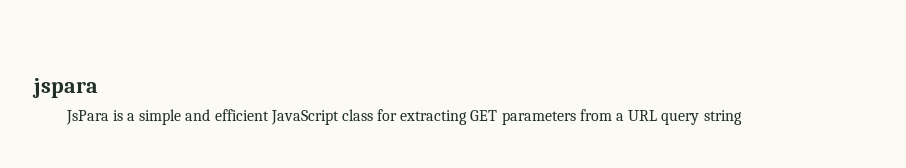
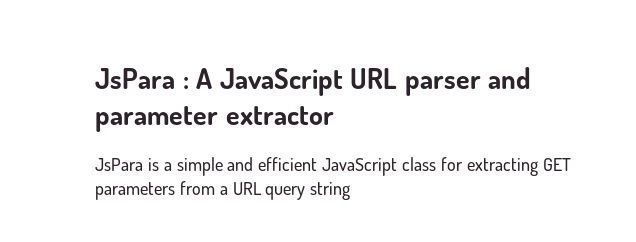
[32,78,98,98] jspara -> [95,67,532,96] [95,106,334,132] JsPara : A JavaScript URL parser and parameter extractor

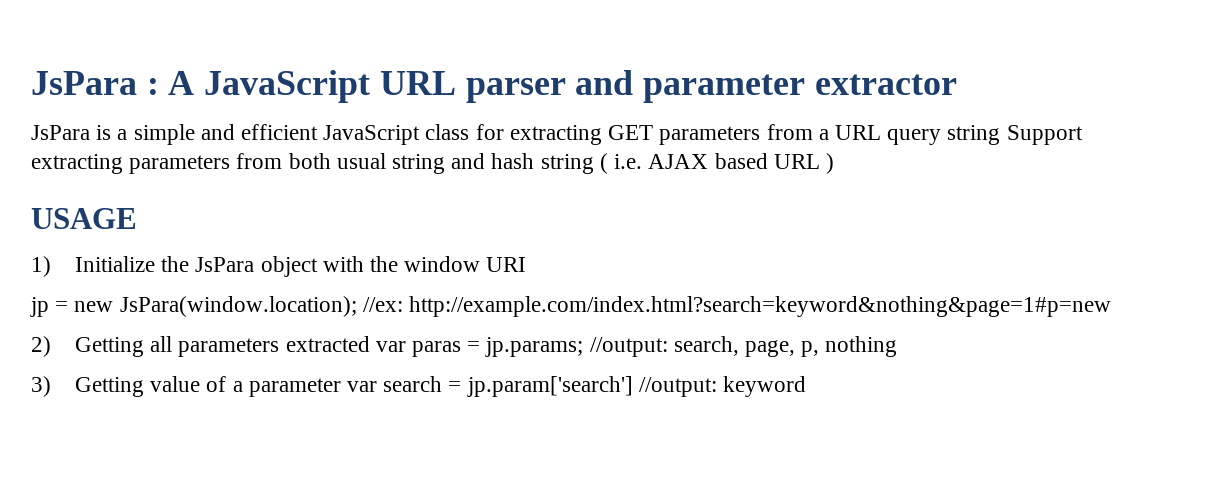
(351, 191) none -> [1006,125,1083,145] [31,153,834,174] [31,208,137,229] [31,256,527,277] [30,296,1112,317] [31,336,898,357] [31,376,807,397] Support extracting parameters from both usual string and hash string ( i.e. AJAX based URL ) // USAGE // 1) Initialize the JsPara object with the window URI // jp = new JsPara(window.location); //ex: http://example.com/index.html?search=keyword&nothing&page=1#p=new // 2) Getting all parameters extracted var paras = jp.params; //output: search, page, p, nothing // 3) Getting value of a parameter var search = jp.param['search'] //output: keyword

